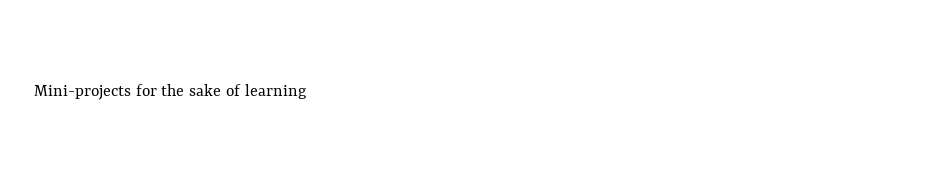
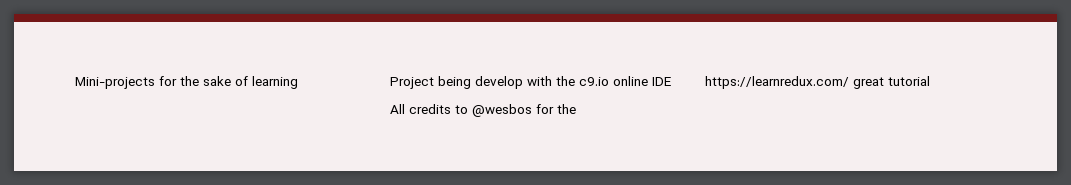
(307, 91) none -> [390,76,671,89] [390,104,576,117] [705,76,930,89] // Project being develop with the c9.io online IDE // All credits to @wesbos for the https://learnredux.com/ great tutorial

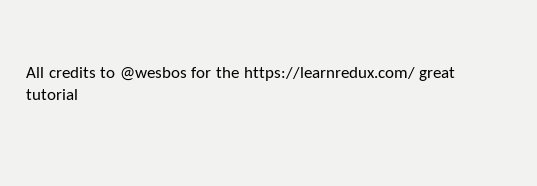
[75,76,298,89] [390,76,671,89] Mini-projects for the sake of learning // Project being develop with the c9.io online IDE // -> (26, 72) none

